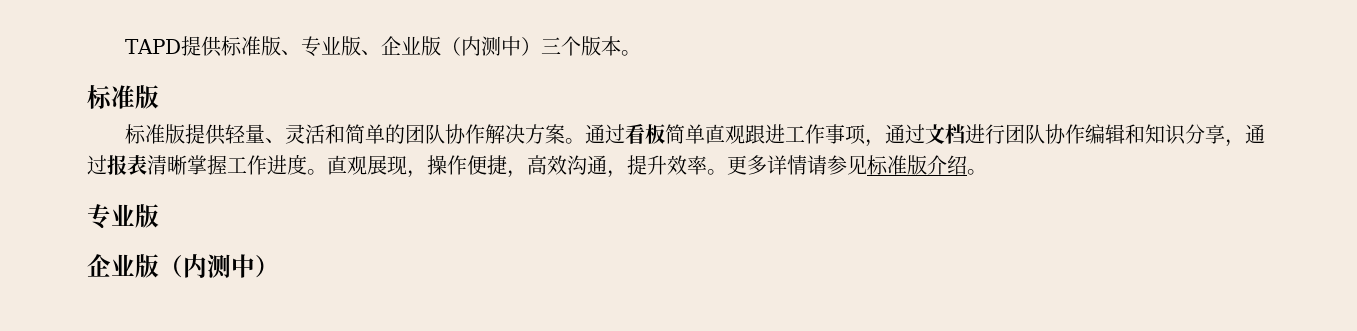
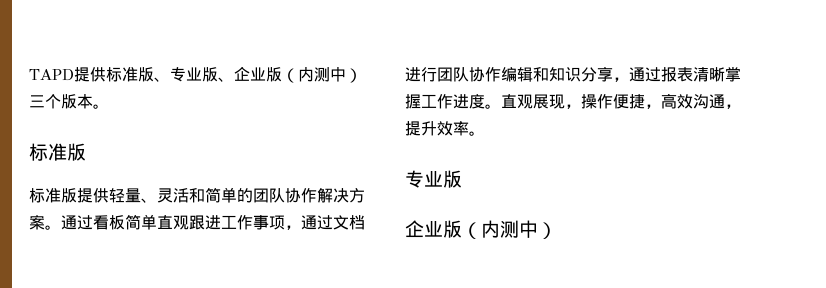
[727,155,987,175] 更多详情请参见标准版介绍。 -> (485, 133) none

